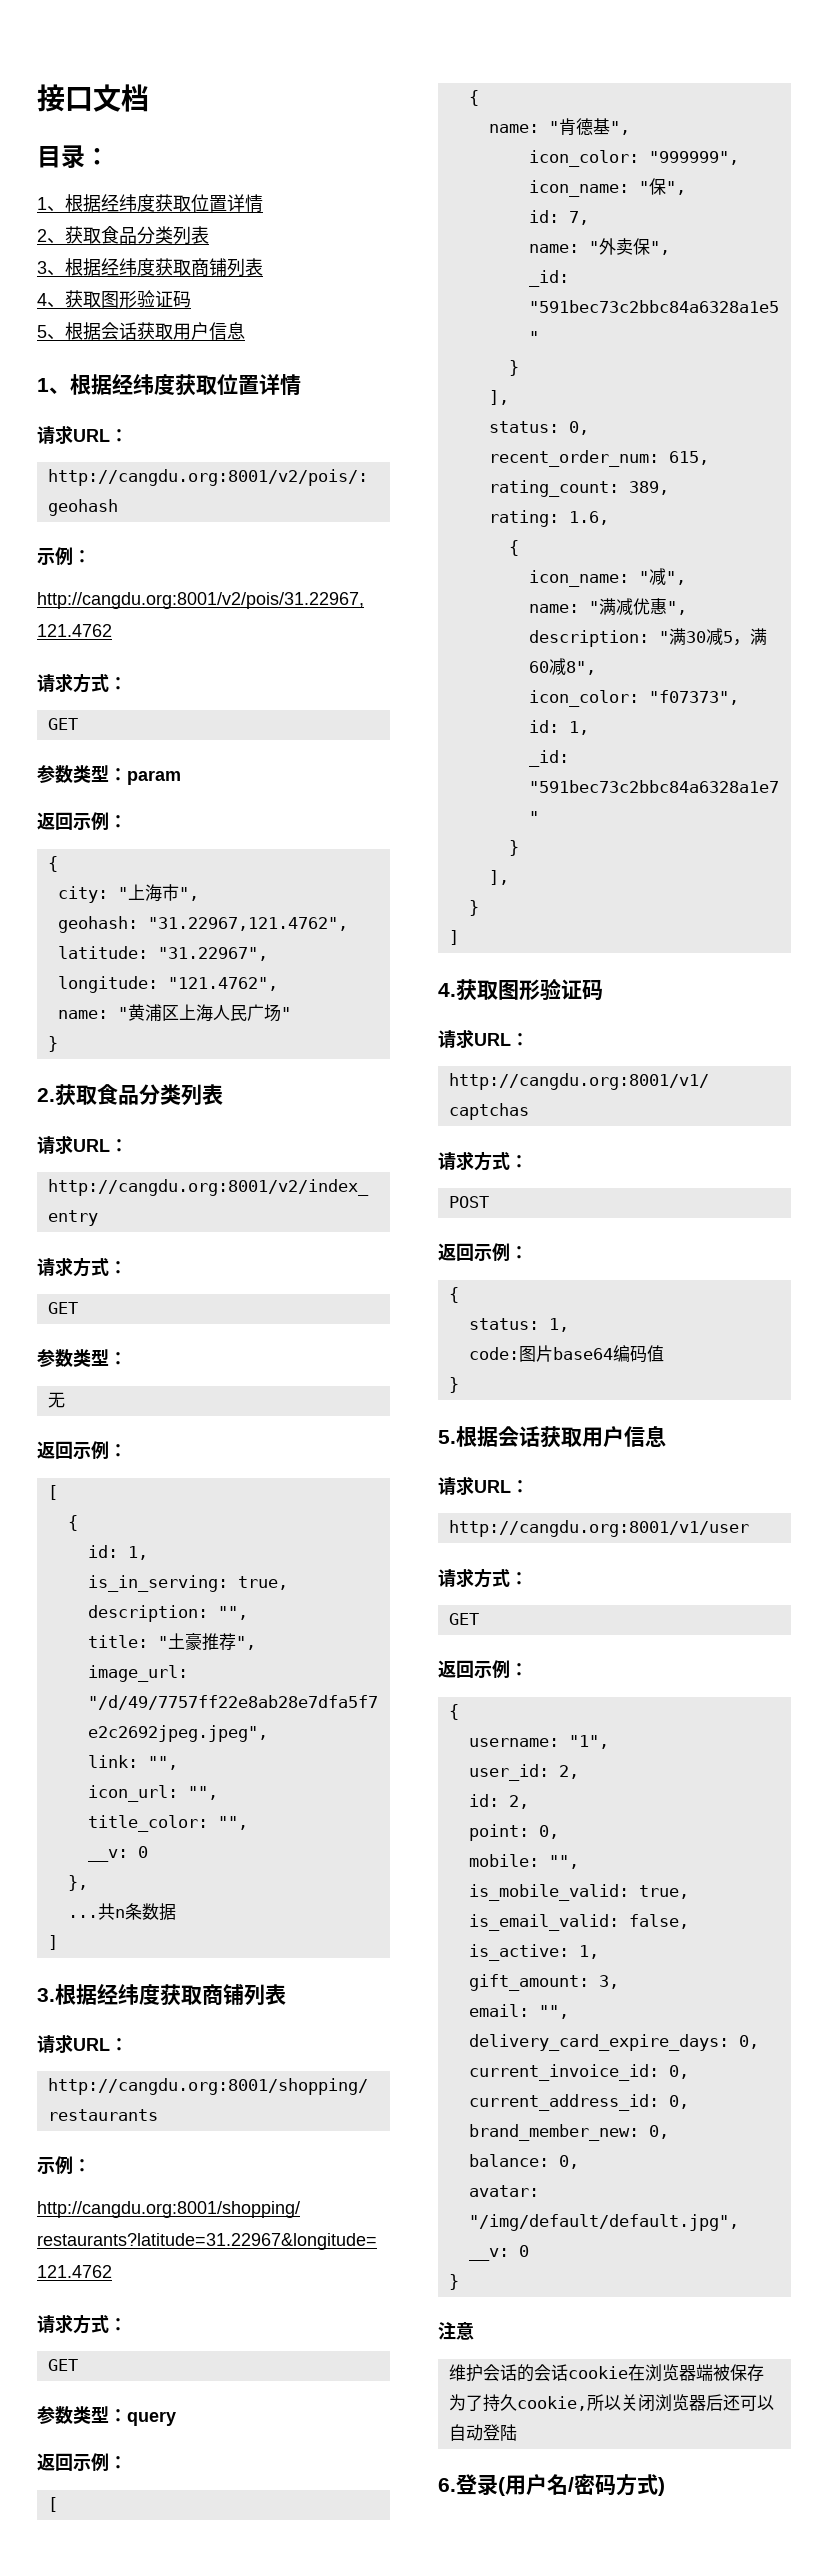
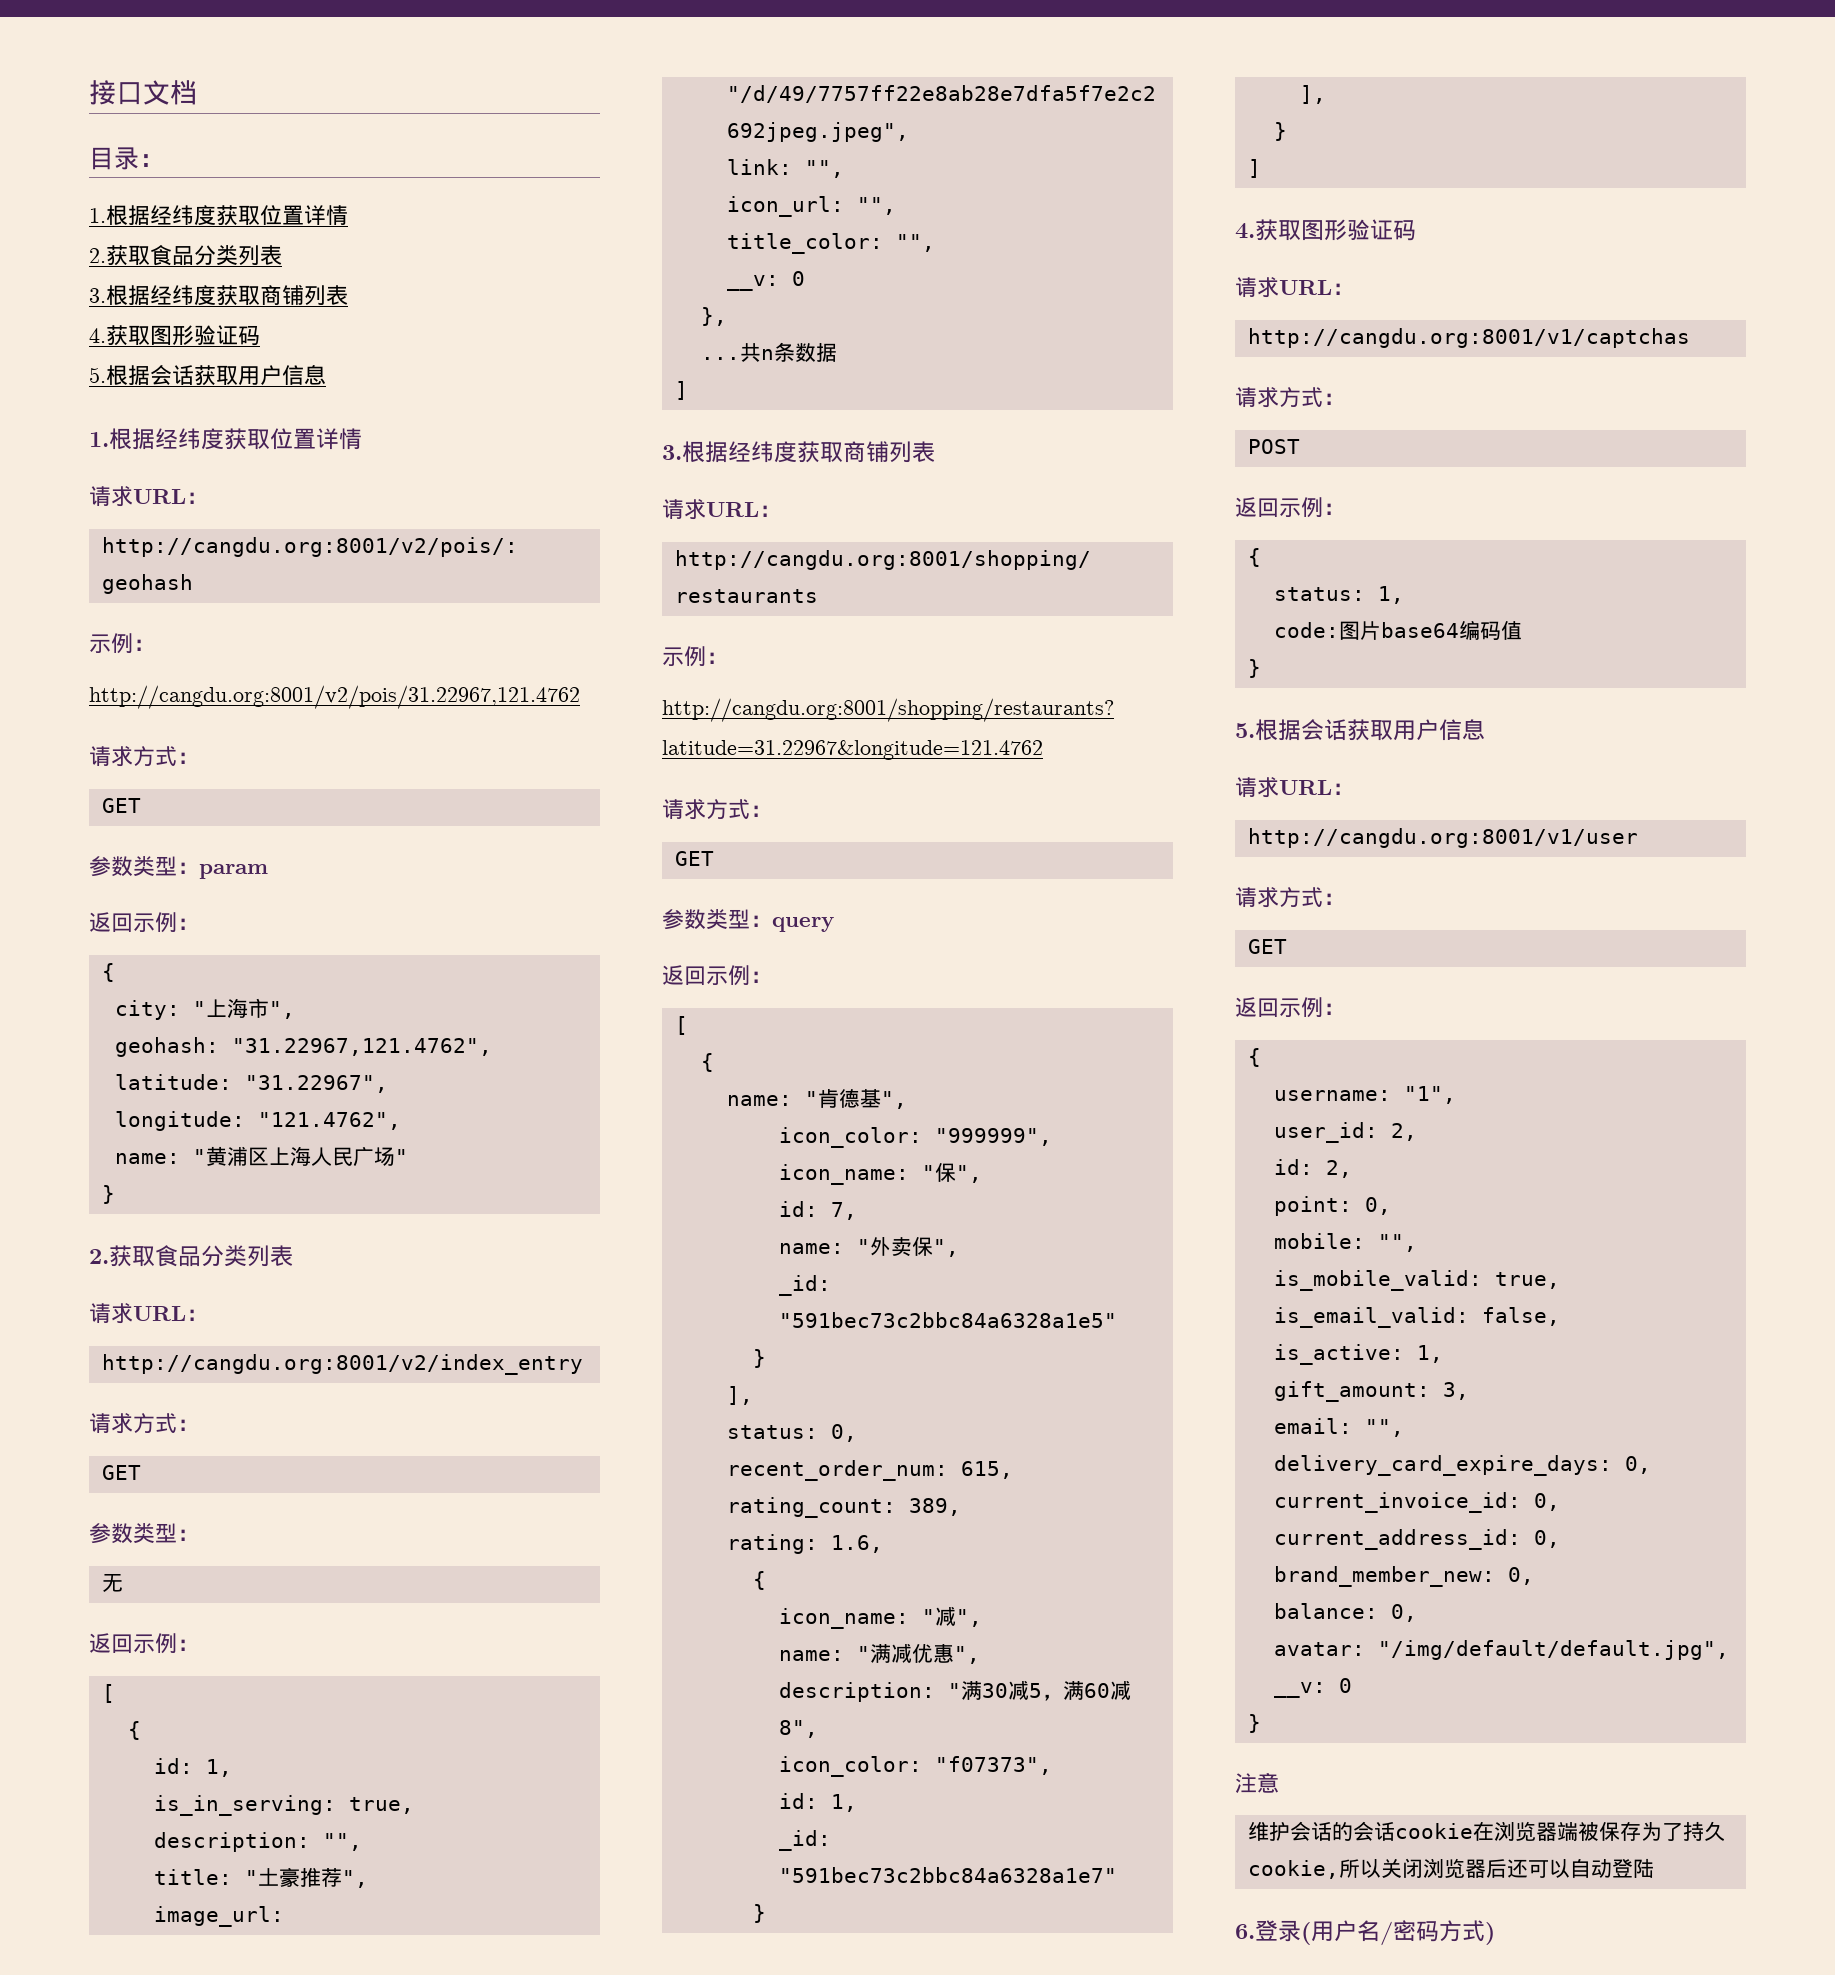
[37,194,263,213] [37,226,209,245] [37,258,263,277] [37,290,191,308] [37,322,245,340] [37,378,70,394] 1、根据经纬度获取位置详情 // 2、获取食品分类列表 // 3、根据经纬度获取商铺列表 // 4、获取图形验证码 // 5、根据会话获取用户信息 // 1、 -> [89,205,348,226] [89,244,282,266] [89,284,348,306] [89,325,260,346] [89,364,326,386] [89,432,109,447] 1.根据经纬度获取位置详情 // 2.获取食品分类列表 // 3.根据经纬度获取商铺列表 // 4.获取图形验证码 // 5.根据会话获取用户信息 // 1.

